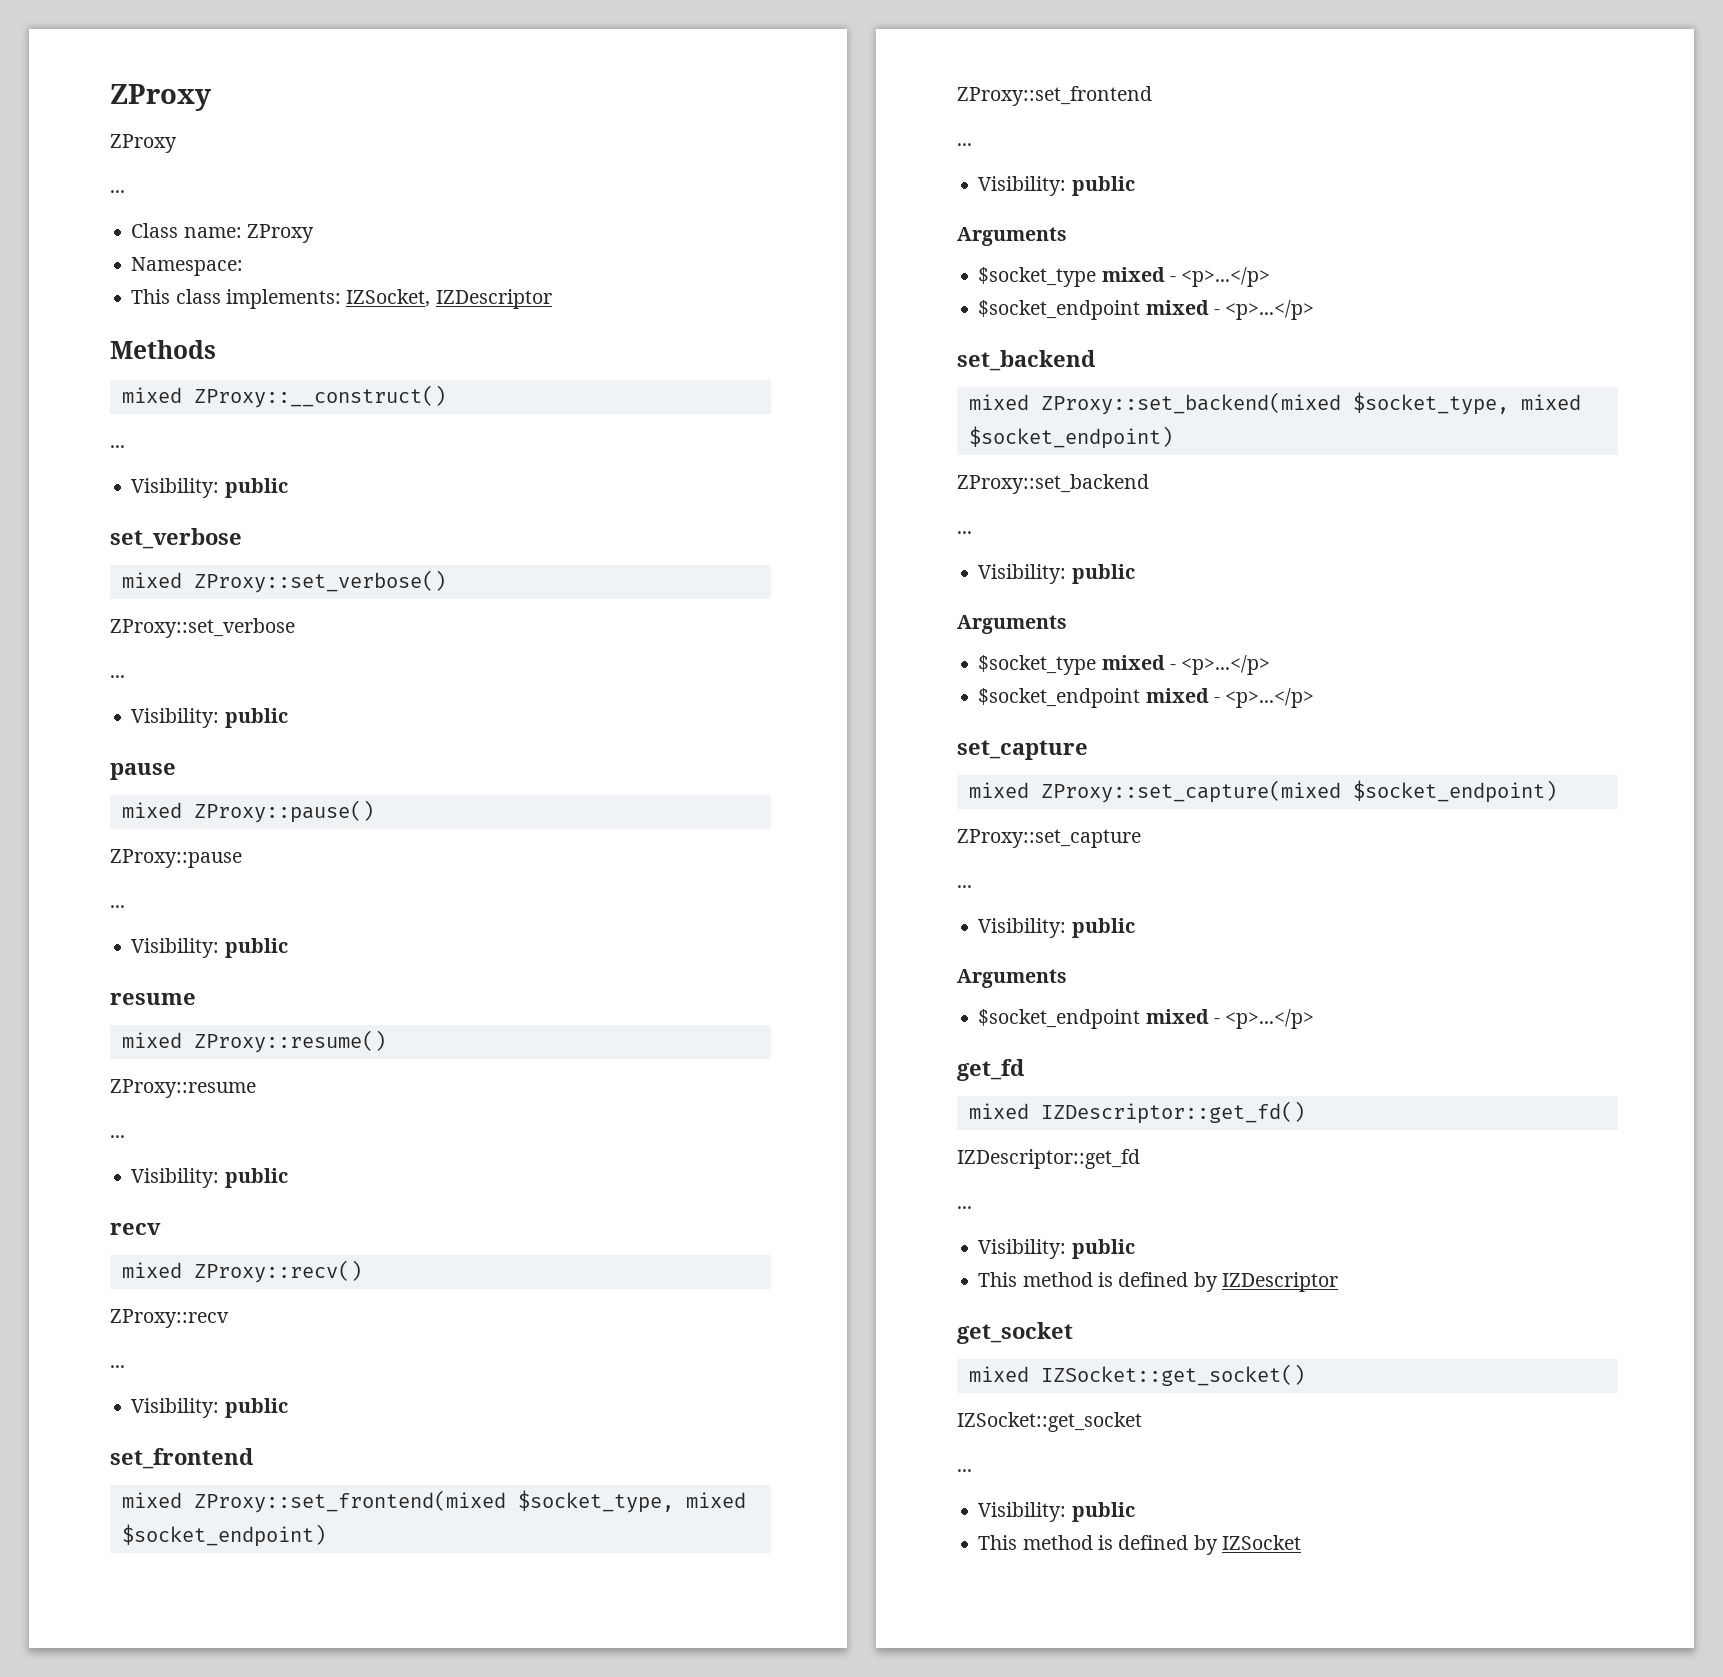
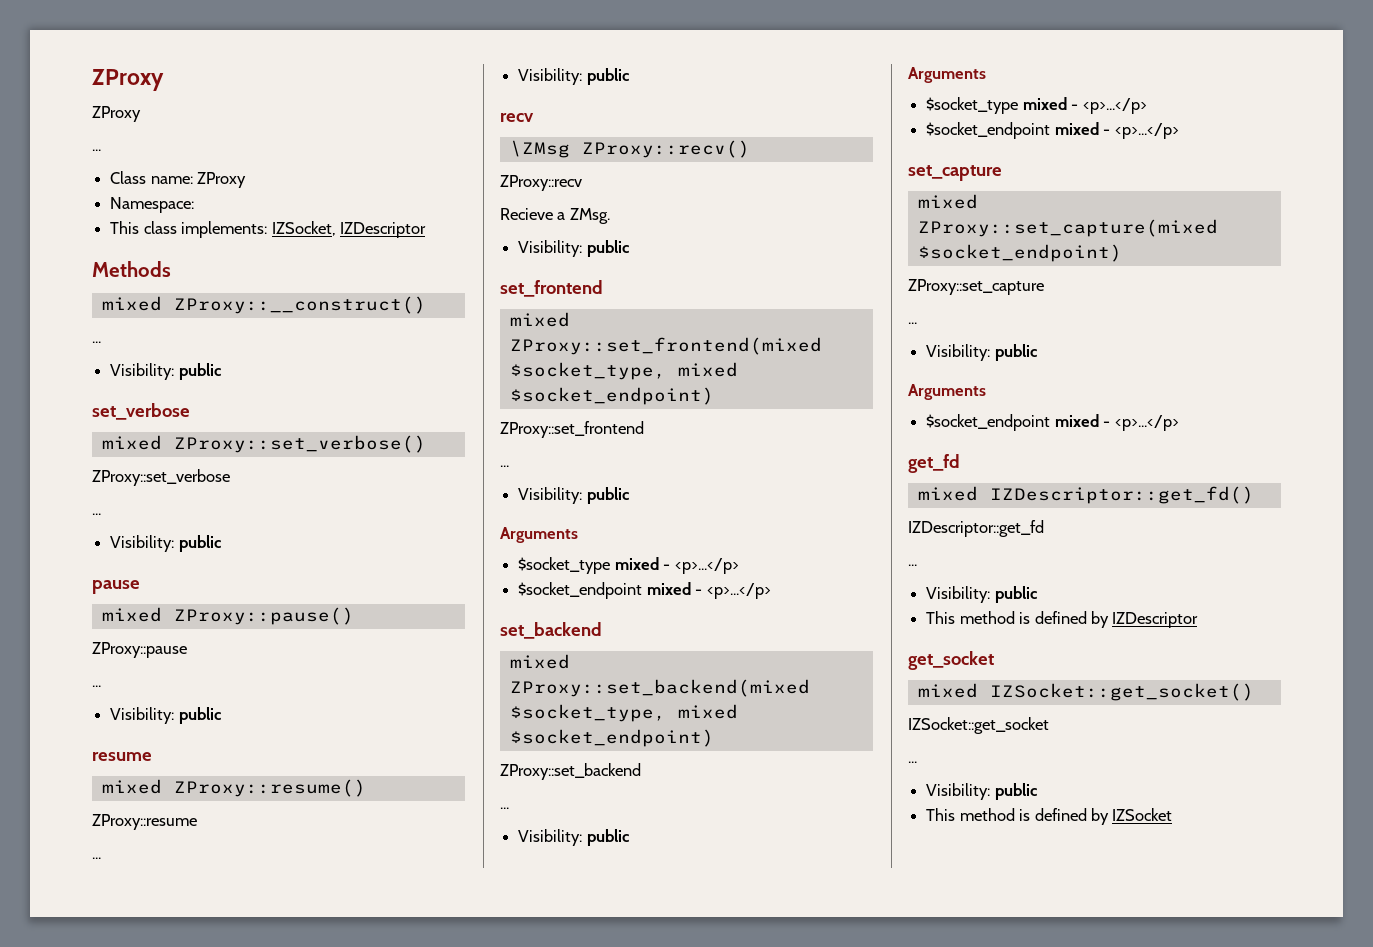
[121,1262,182,1278] mixed -> [509,140,570,158] \ZMsg
[110,1365,125,1368] ... -> [500,208,610,224] Recieve a ZMsg.

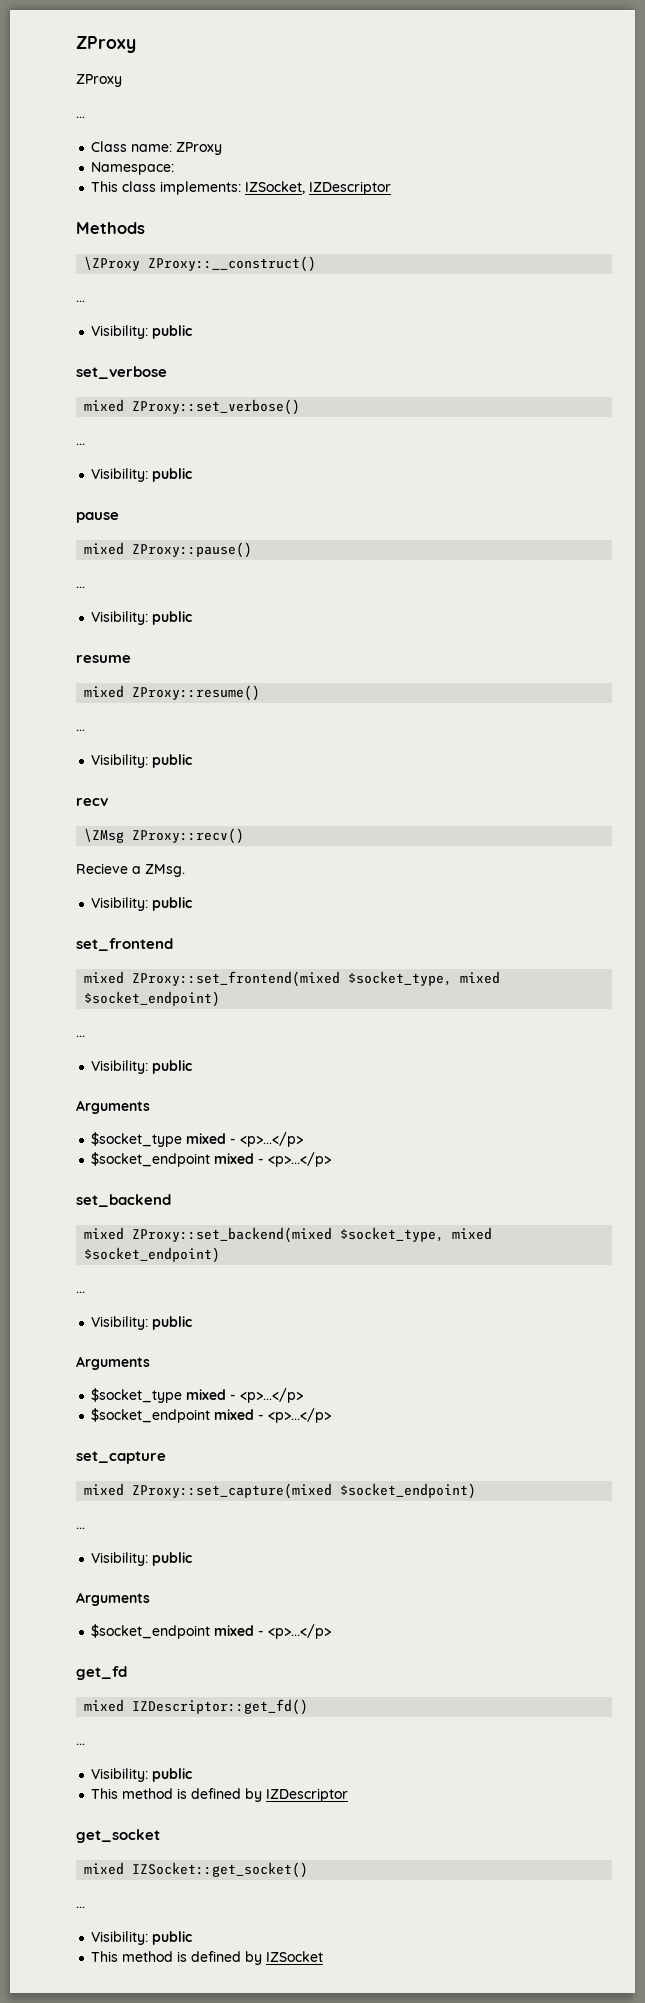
[101,296,162,311] mixed -> [84,256,141,271] \ZProxy
[92,469,230,486] // ZProxy::set_verbose -> (301, 407) none
[92,642,187,658] // ZProxy::pause -> (253, 550) none
[92,814,197,830] // ZProxy::resume -> (261, 693) none
[500,175,582,191] // ZProxy::recv -> (245, 836) none
[500,421,644,438] // ZProxy::set_frontend -> (221, 999) none
[500,763,641,780] // ZProxy::set_backend -> (221, 1255) none
[908,279,1044,295] // ZProxy::set_capture -> (477, 1491) none
[908,520,1044,537] // IZDescriptor::get_fd -> (309, 1707) none
[908,717,1049,734] // IZSocket::get_socket -> (309, 1870) none

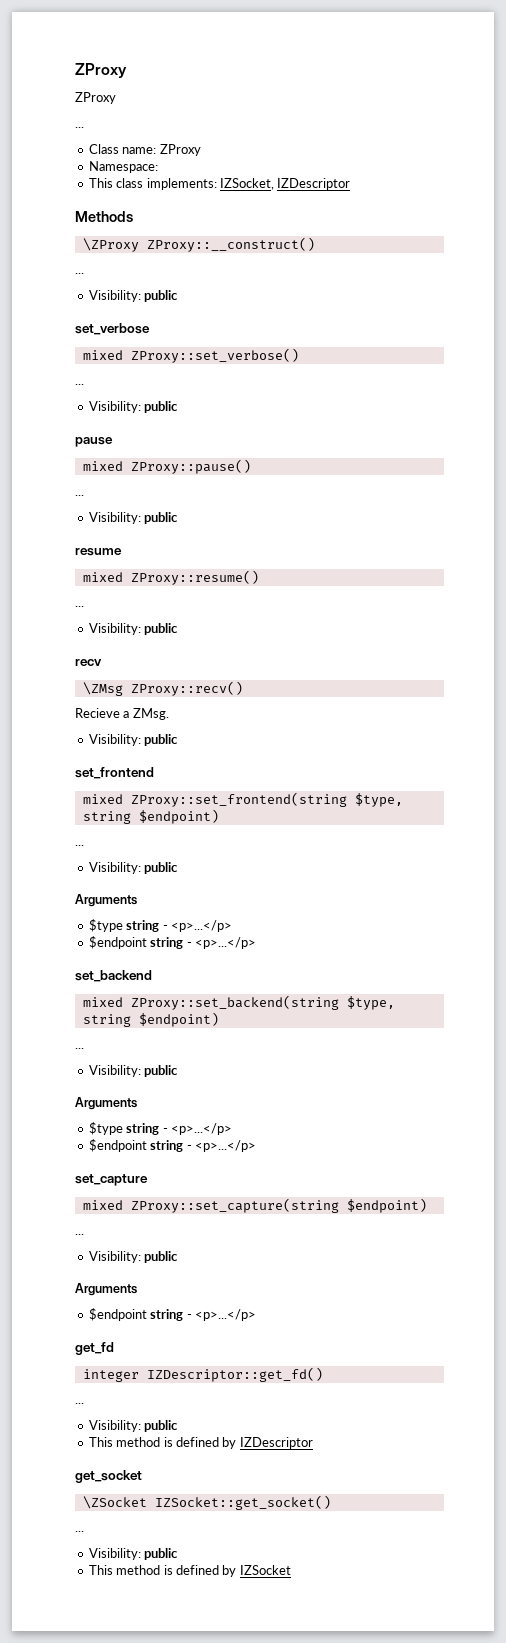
[132,971,501,987] [84,991,221,1007] [76,1035,85,1037] [91,1060,193,1074] [76,1100,150,1114] [91,1132,304,1147] [91,1152,255,1167] ZProxy::set_frontend(mixed $socket_type, mixed $socket_endpoint) // ... // Visibility: public // Arguments // $socket_type mixed - <p>...</p> // $socket_endpoint mixed -> [130,792,403,807] [82,809,219,824] [75,845,84,846] [88,862,179,874] [75,894,137,907] [88,919,232,932] [88,936,184,949] ZProxy::set_frontend(string $type, string $endpoint) // ... // Visibility: public // Arguments // $type string - <p>...</p> // $endpoint string
[132,1227,493,1243] [84,1247,221,1263] [76,1291,85,1293] [91,1316,193,1330] [76,1356,150,1370] [91,1388,304,1403] [91,1408,255,1423] ZProxy::set_backend(mixed $socket_type, mixed $socket_endpoint) // ... // Visibility: public // Arguments // $socket_type mixed - <p>...</p> // $socket_endpoint mixed -> [130,995,395,1010] [82,1012,219,1027] [75,1048,84,1049] [88,1065,179,1077] [75,1097,137,1110] [88,1122,232,1135] [88,1139,184,1152] ZProxy::set_backend(string $type, string $endpoint) // ... // Visibility: public // Arguments // $type string - <p>...</p> // $endpoint string
[132,1483,477,1499] [76,1527,85,1529] [91,1552,193,1566] [76,1592,150,1606] [91,1624,255,1639] ZProxy::set_capture(mixed $socket_endpoint) // ... // Visibility: public // Arguments // $socket_endpoint mixed -> [130,1198,427,1213] [75,1234,84,1235] [88,1251,179,1263] [75,1283,137,1296] [88,1308,184,1321] ZProxy::set_capture(string $endpoint) // ... // Visibility: public // Arguments // $endpoint string
[84,1699,125,1712] mixed -> [82,1369,139,1382] integer
[84,1862,125,1875] mixed -> [82,1496,147,1509] \ZSocket

